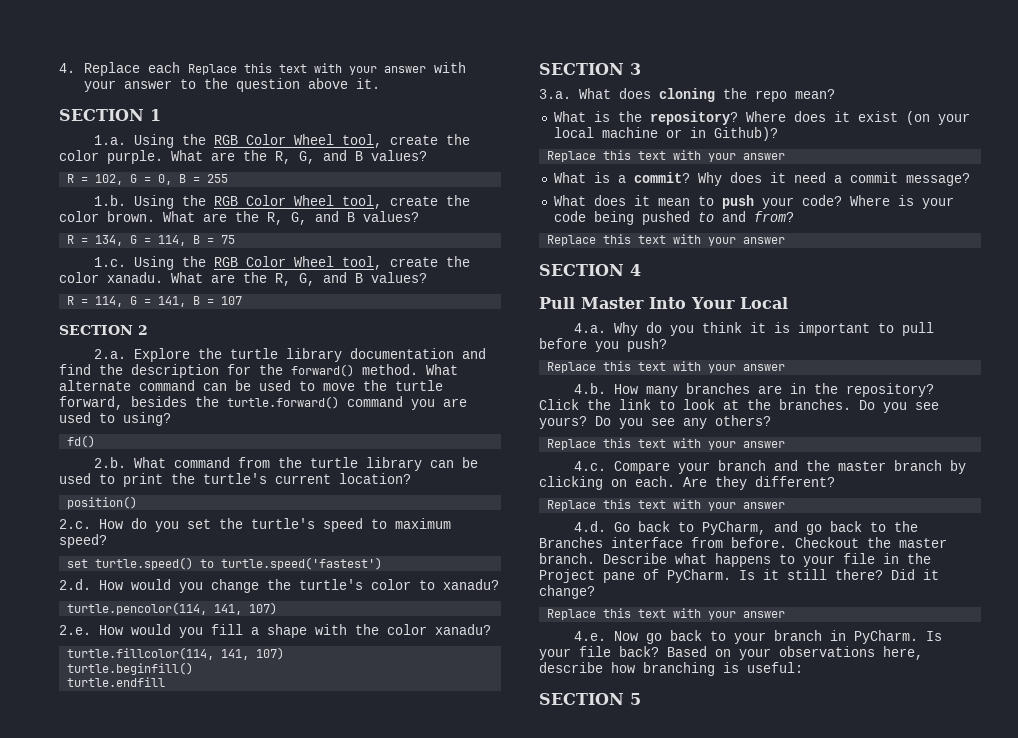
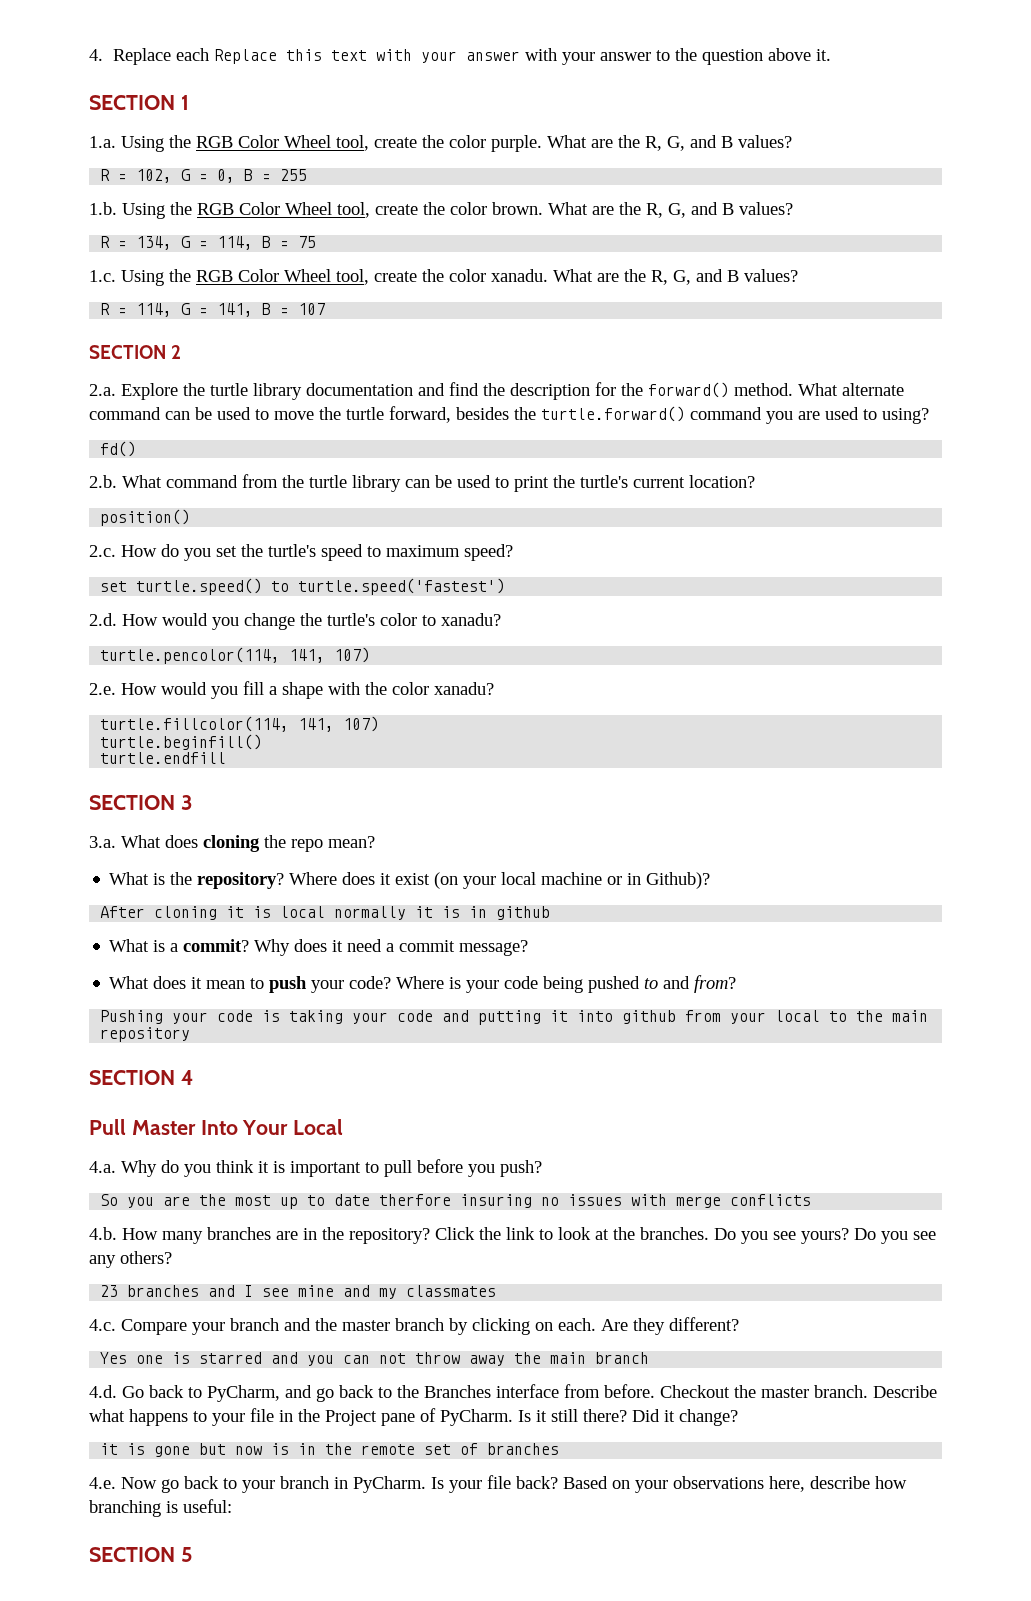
[547,150,786,162] Replace this text with your answer -> [100,906,551,920] After cloning it is local normally it is in github
[547,234,786,246] Replace this text with your answer -> [100,1010,929,1025] [100,1027,191,1042] Pushing your code is taking your code and putting it into github from your local to the main repository
[547,361,786,373] Replace this text with your answer -> [100,1194,812,1209] So you are the most up to date therfore insuring no issues with merge conflicts
[547,438,786,450] Replace this text with your answer -> [100,1285,497,1299] 23 branches and I see mine and my classmates
[547,499,786,511] Replace this text with your answer -> [100,1352,650,1366] Yes one is starred and you can not throw away the main branch
[547,608,786,620] Replace this text with your answer -> [100,1443,560,1457] it is gone but now is in the remote set of branches

